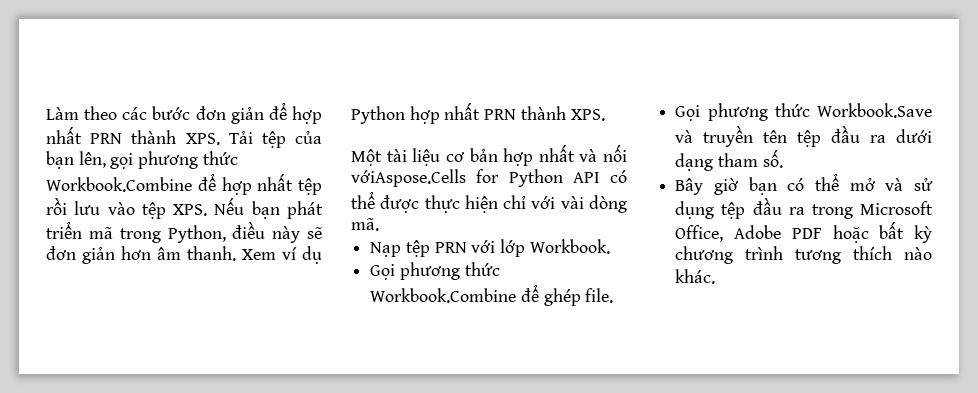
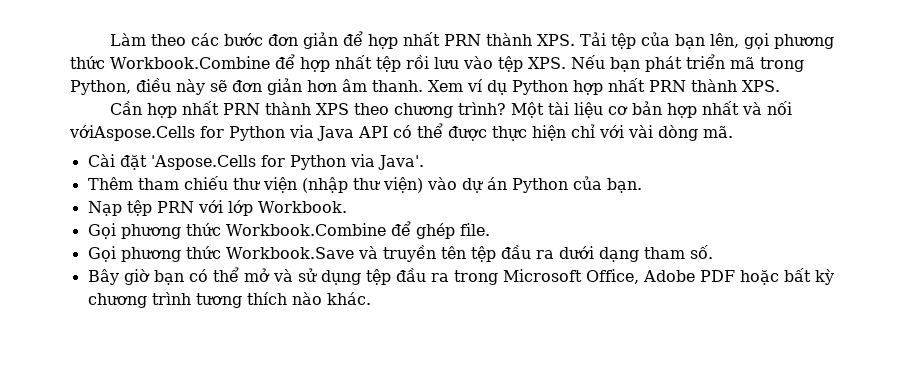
(605, 115) none -> [110,101,507,118] Cần hợp nhất PRN thành XPS theo chương trình?
(563, 178) none -> [289,125,354,141] via Java
(379, 224) none -> [87,154,424,170] [87,176,642,193] // Cài đặt 'Aspose.Cells for Python via Java'. // Thêm tham chiếu thư viện (nhập thư viện) vào dự án Python của bạn.

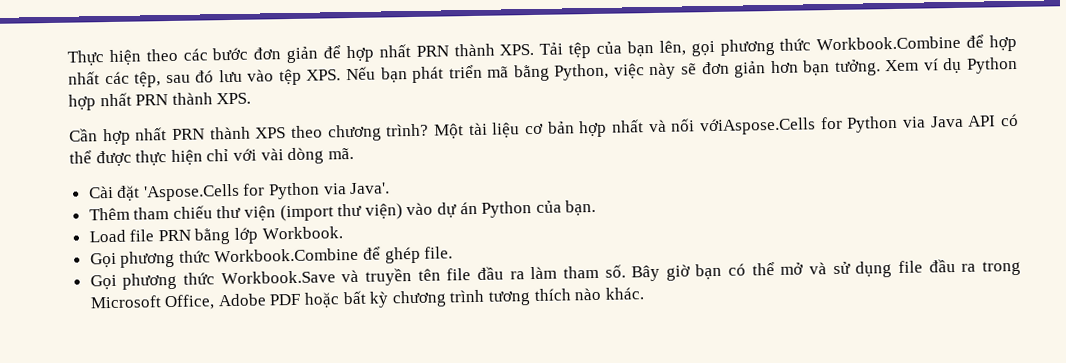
[110,33,147,46] Làm -> [67,49,142,66] Thực hiện
[375,55,429,72] tệp rồi -> [104,70,215,88] các tệp, sau đó
[759,57,804,72] [70,78,171,95] trong Python, điều -> [513,63,645,82] bằng Python, việc
[342,79,423,92] âm thanh. -> [803,59,881,76] bạn tưởng.
[301,177,348,193] (nhập -> [279,204,334,222] (import
[87,200,223,216] Nạp tệp PRN với -> [88,228,231,245] Load file PRN bằng
[470,245,639,262] tệp đầu ra dưới dạng -> [446,266,558,281] file đầu ra làm
(713, 252) // -> (626, 271) none
[365,269,391,285] tệp -> [898,260,924,273] file

